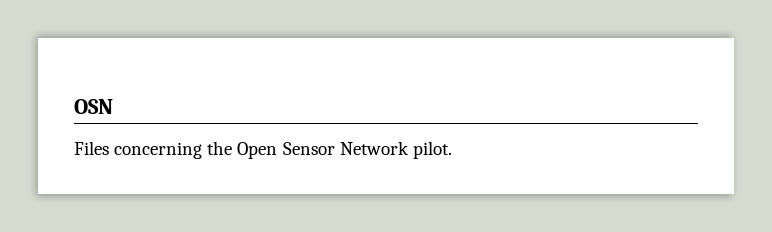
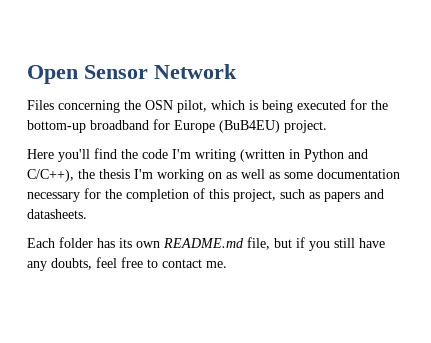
[74,99,113,114] OSN -> [27,64,237,84] Open Sensor Network
[237,141,452,159] Open Sensor Network pilot. -> [145,99,388,113] [27,119,327,133] [27,148,368,162] [27,169,400,182] [27,188,384,202] [27,209,87,219] [27,237,385,251] [27,257,227,271] OSN pilot, which is being executed for the bottom-up broadband for Europe (BuB4EU) project. // Here you'll find the code I'm writing (written in Python and C/C++), the thesis I'm working on as well as some documentation necessary for the completion of this project, such as papers and datasheets. // Each folder has its own README.md file, but if you still have any doubts, feel free to contact me.

